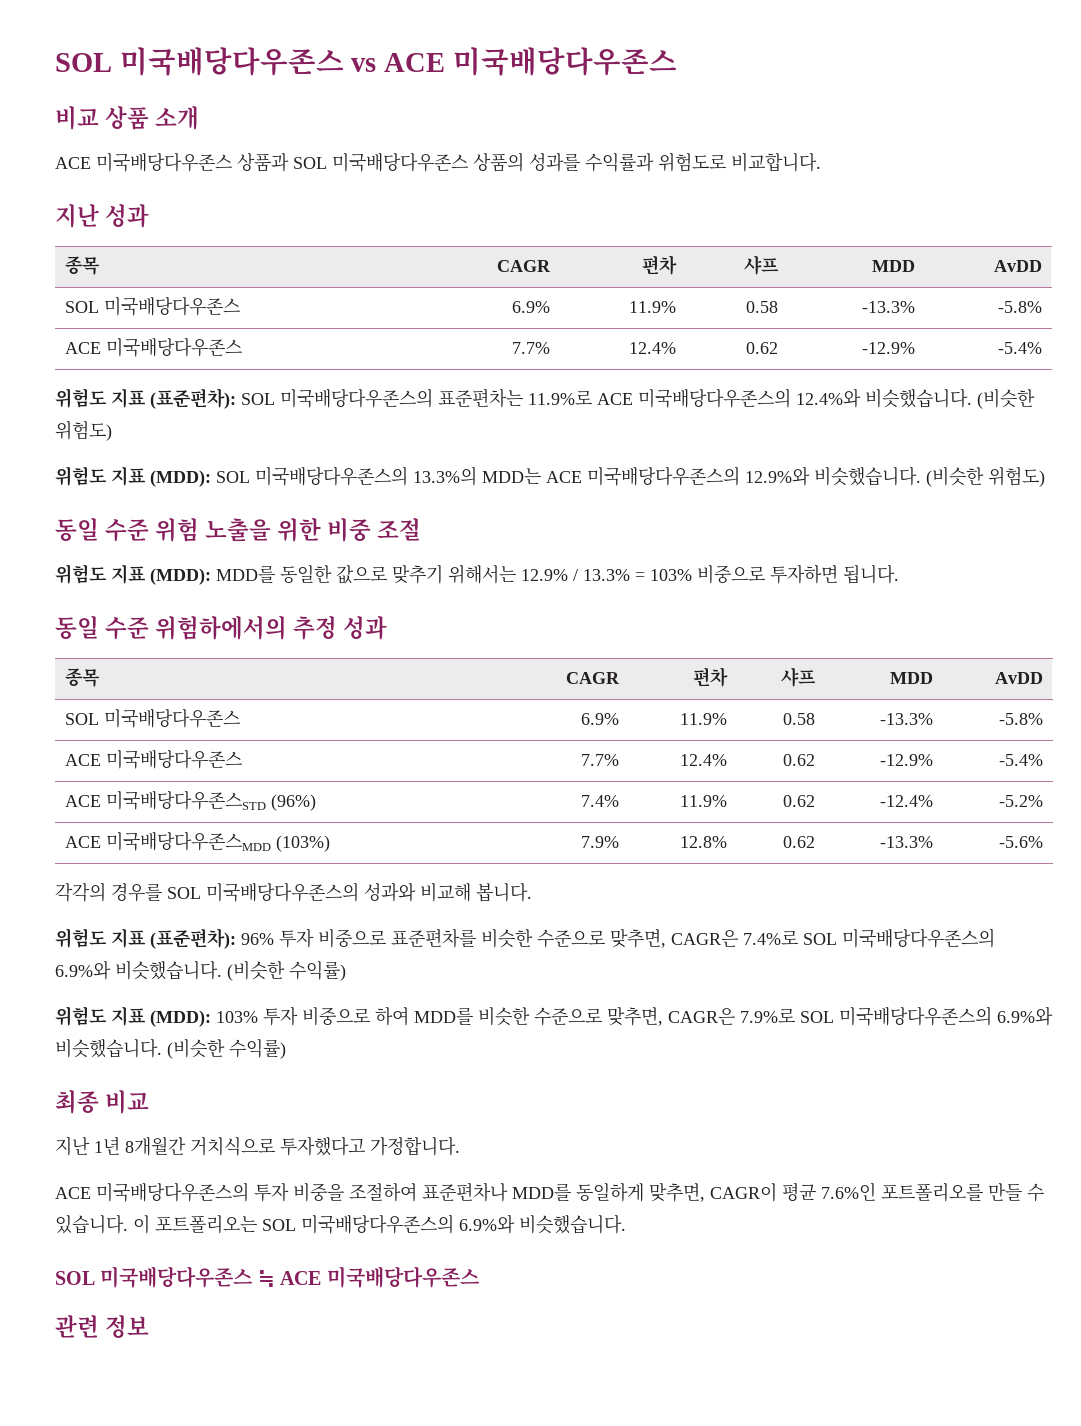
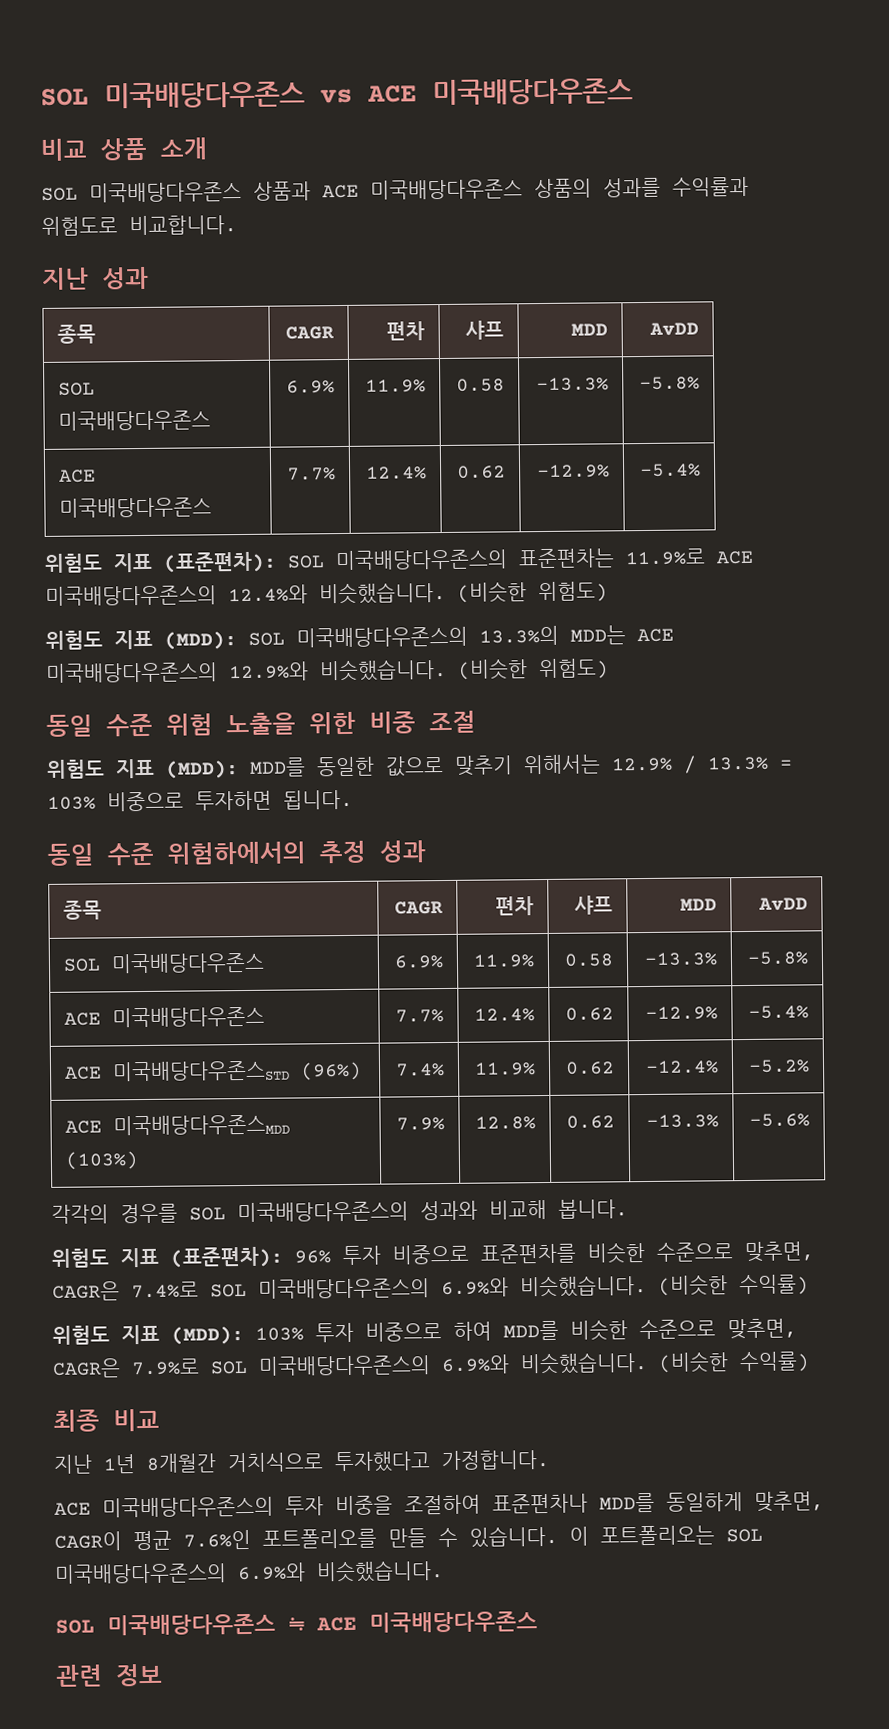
[55,157,91,169] ACE -> [41,187,78,201] SOL
[293,157,327,169] SOL -> [322,184,359,199] ACE

